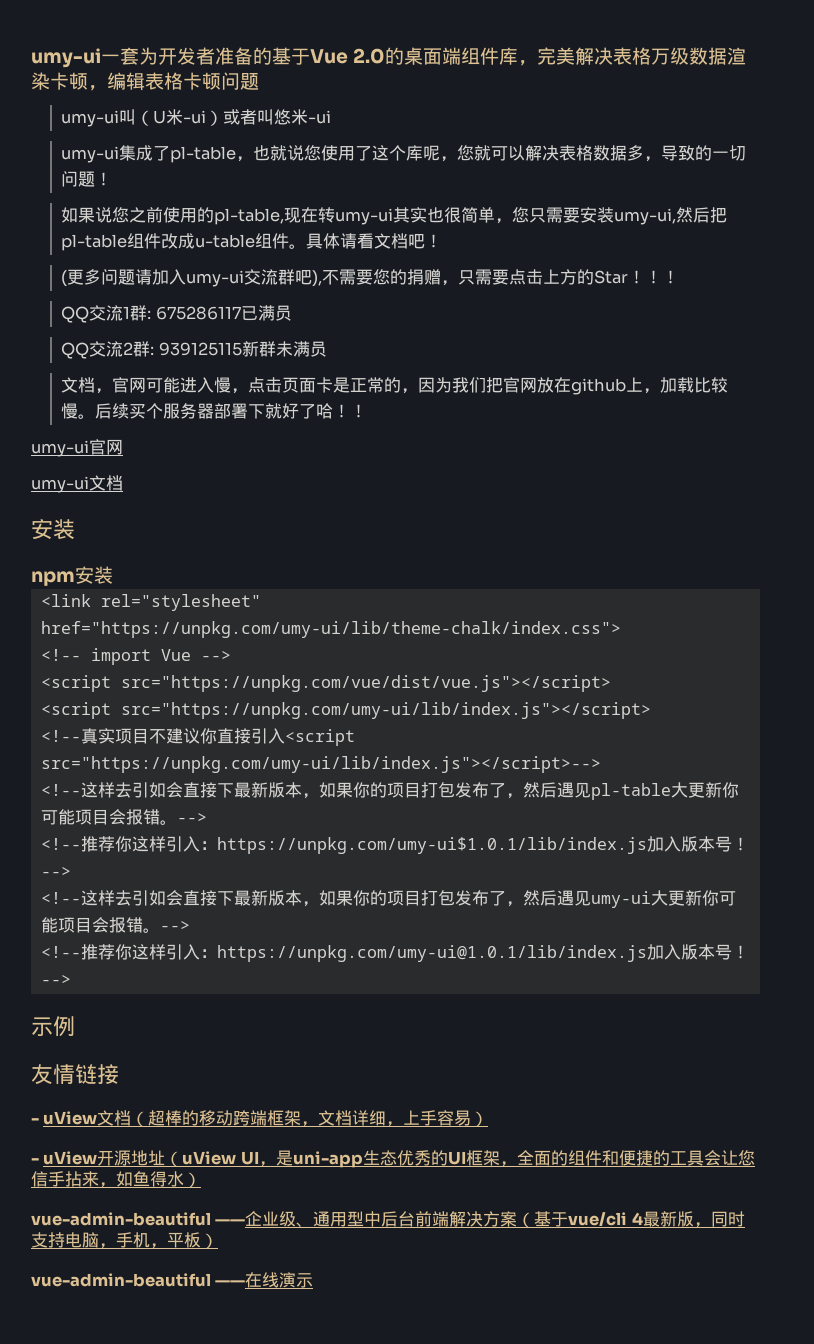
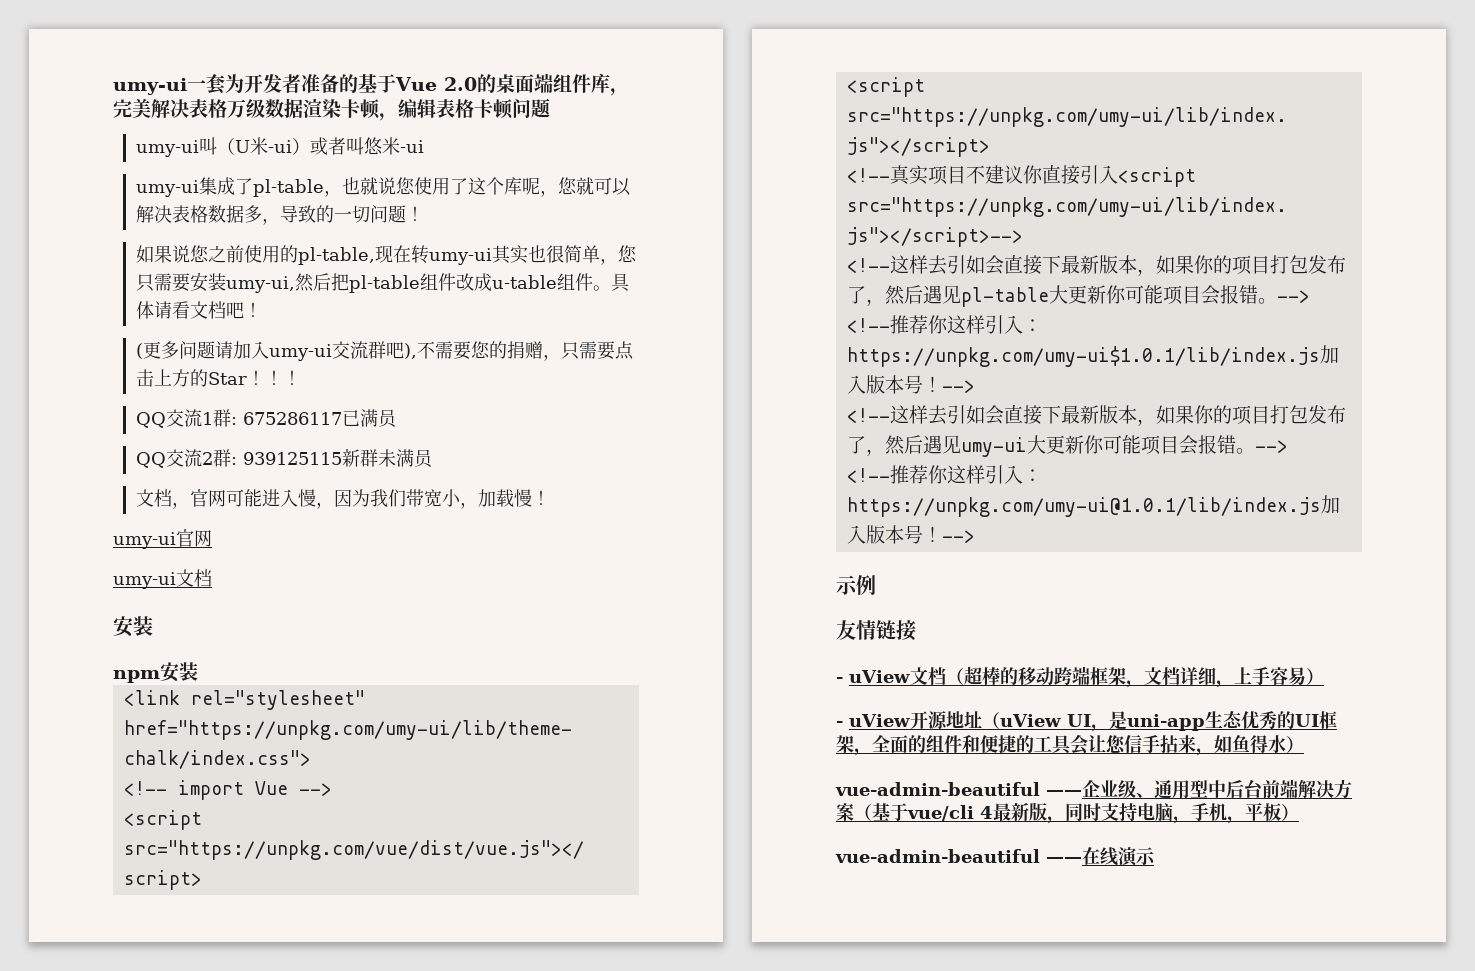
[248,377,729,395] [61,403,351,419] 点击页面卡是正常的，因为我们把官网放在github上，加载比较慢。后续买个服务器部署下就好了哈！ -> [334,489,533,509] 因为我们带宽小，加载慢

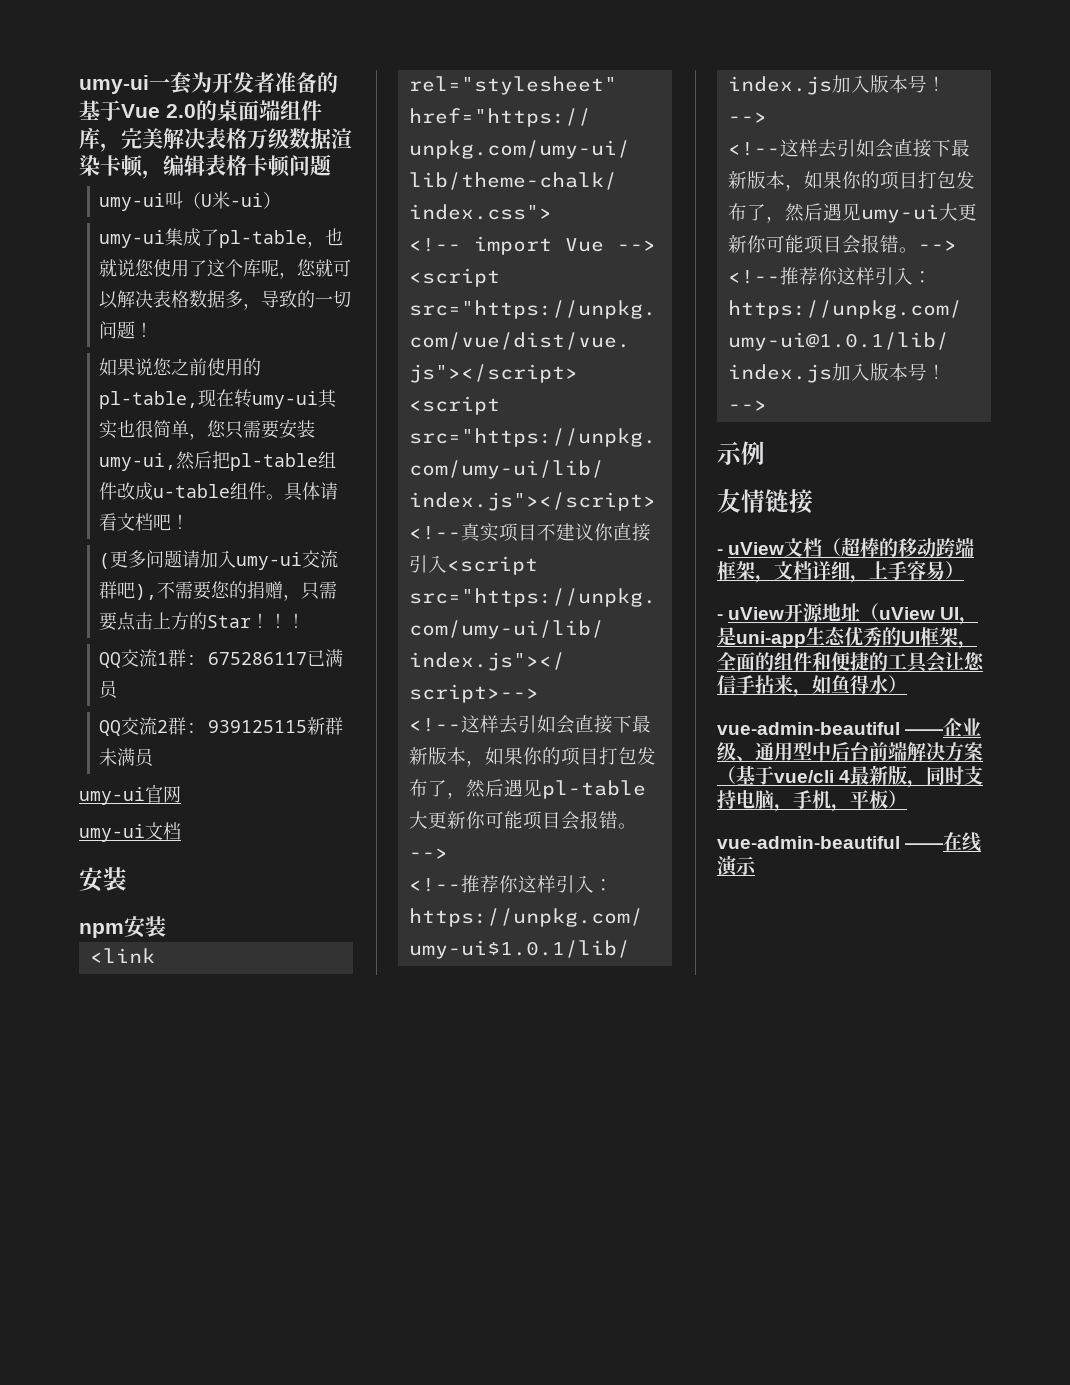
[310,137,425,155] 或者叫悠米-ui -> (282, 200) none
[136,489,551,509] // 文档，官网可能进入慢，因为我们带宽小，加载慢！ -> (156, 757) none

